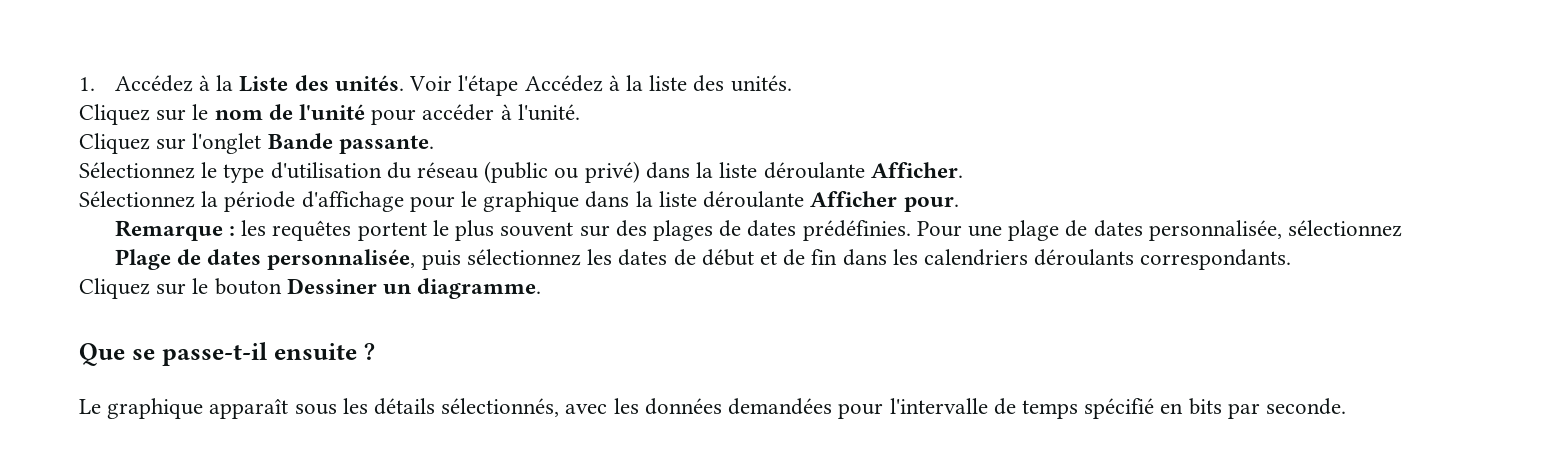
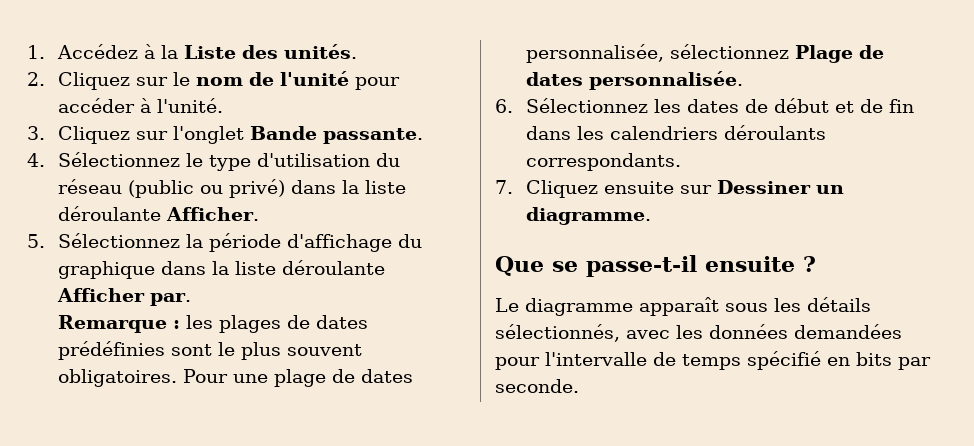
[409,75,792,96] Voir l'étape Accédez à la liste des unités. // -> [27,72,45,86] // 2.
(580, 112) none -> [27,126,45,140] 3.
(434, 144) none -> [27,153,45,167] 4.
(963, 170) none -> [27,234,45,248] 5.
[409,191,478,212] pour le -> [397,234,422,248] du
[903,197,959,212] pour. -> [149,293,191,306] par.
[272,220,911,241] requêtes portent le plus souvent sur des plages de dates prédéfinies. -> [218,315,368,333] [57,341,362,360] [57,369,177,387] plages de dates prédéfinies sont le plus souvent obligatoires.
[267,249,581,270] personnalisée, puis sélectionnez -> [588,71,743,90] [495,98,648,113] personnalisée. // 6. Sélectionnez
[79,278,282,299] Cliquez sur le bouton -> [495,180,712,198] 7. Cliquez ensuite sur
[107,398,204,419] graphique -> [525,298,633,316] diagramme

